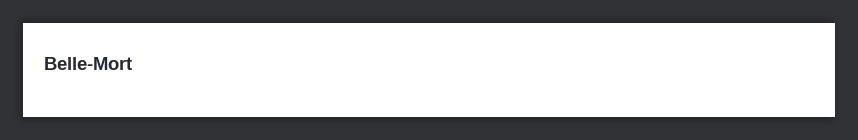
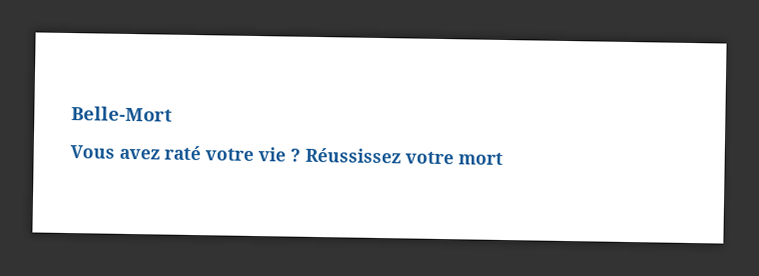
(132, 63) none -> [70,145,503,165] // Vous avez raté votre vie ? Réussissez votre mort

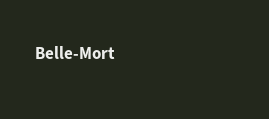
[70,145,503,165] // Vous avez raté votre vie ? Réussissez votre mort -> (115, 52) none

